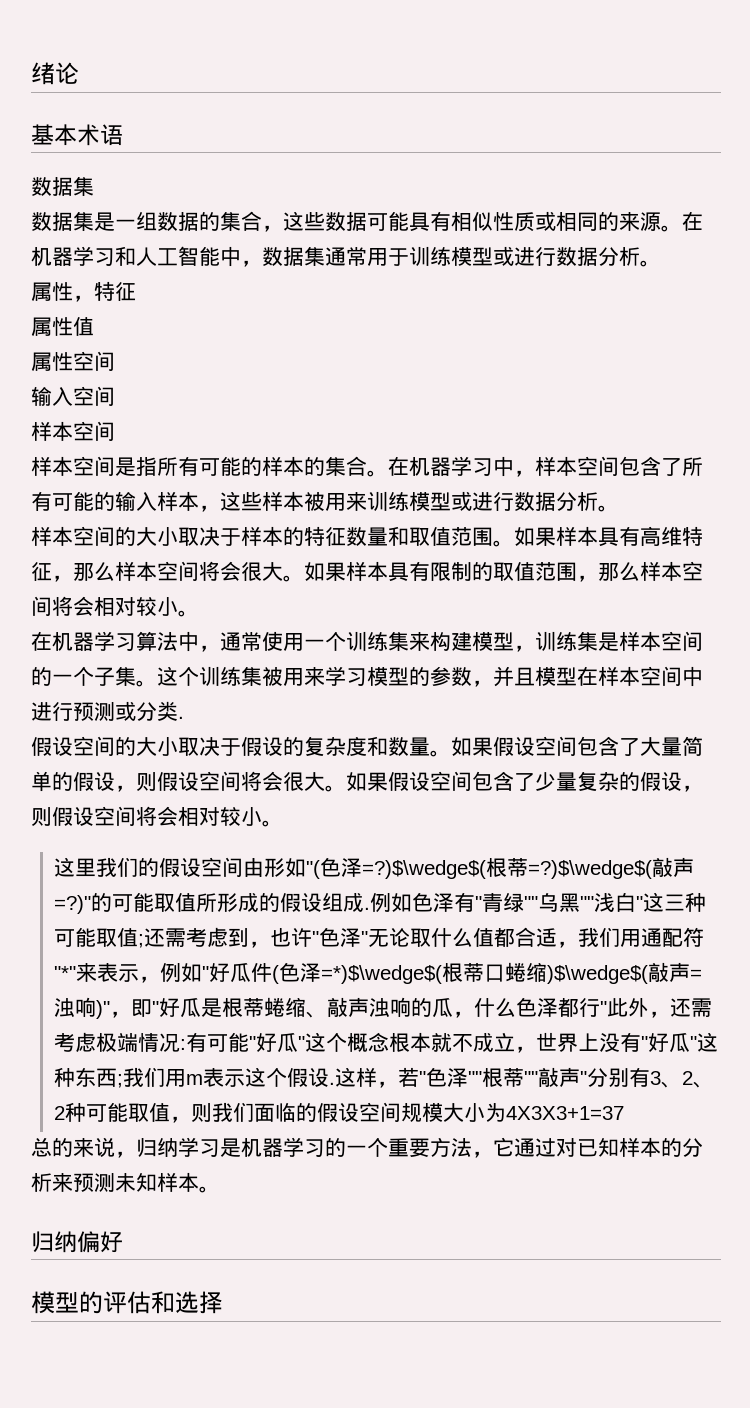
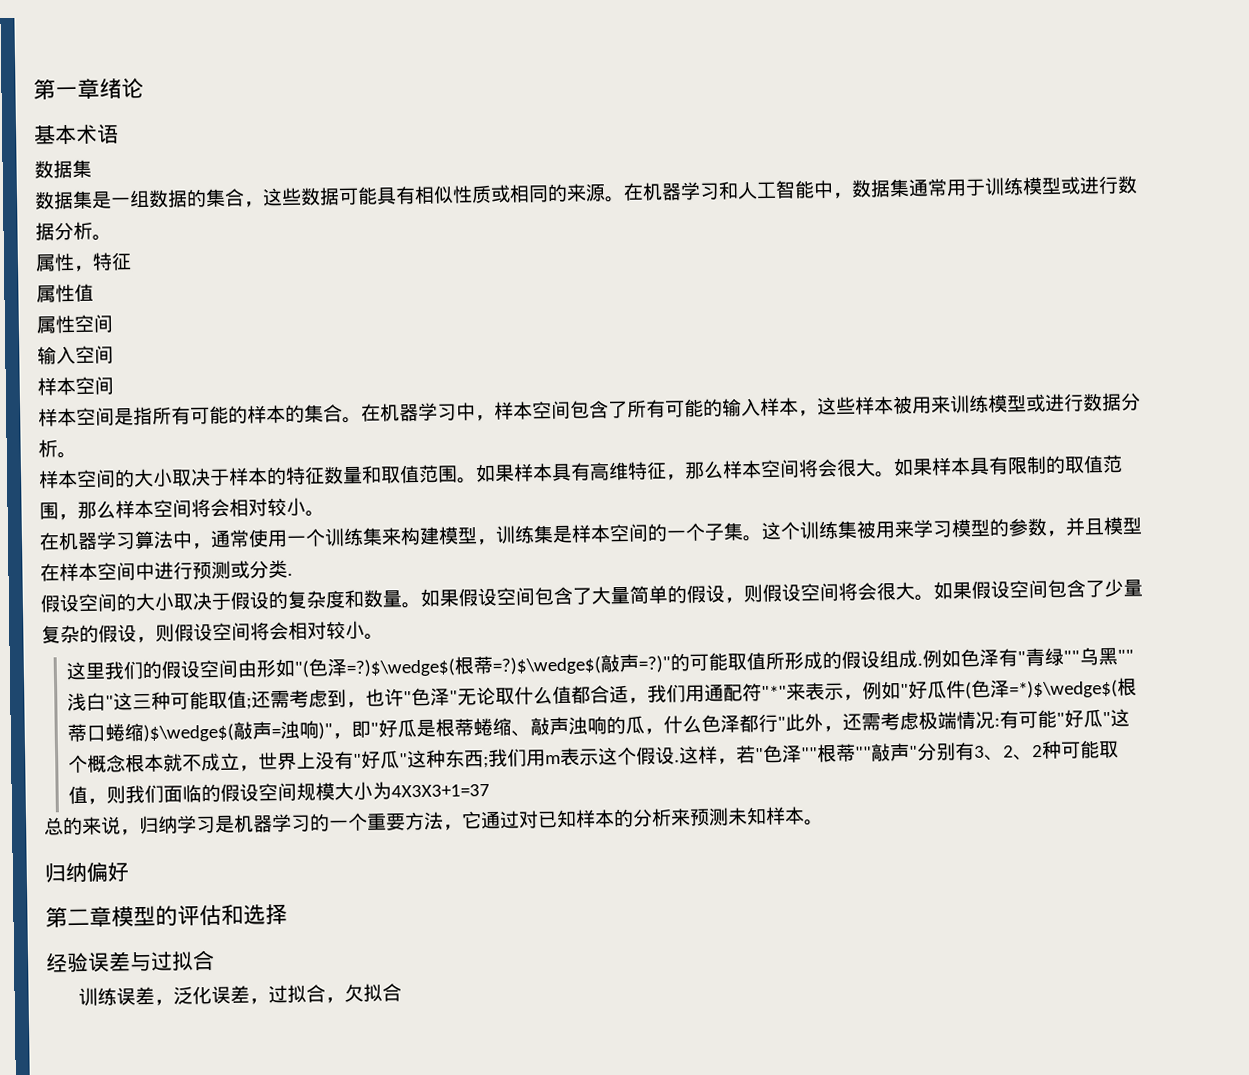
(31, 73) none -> [33,78,100,100] 第一章
(123, 1242) none -> [45,906,112,928] 第二章
(223, 1302) none -> [45,949,215,973] [77,983,402,1006] // 经验误差与过拟合 // 训练误差，泛化误差，过拟合，欠拟合

